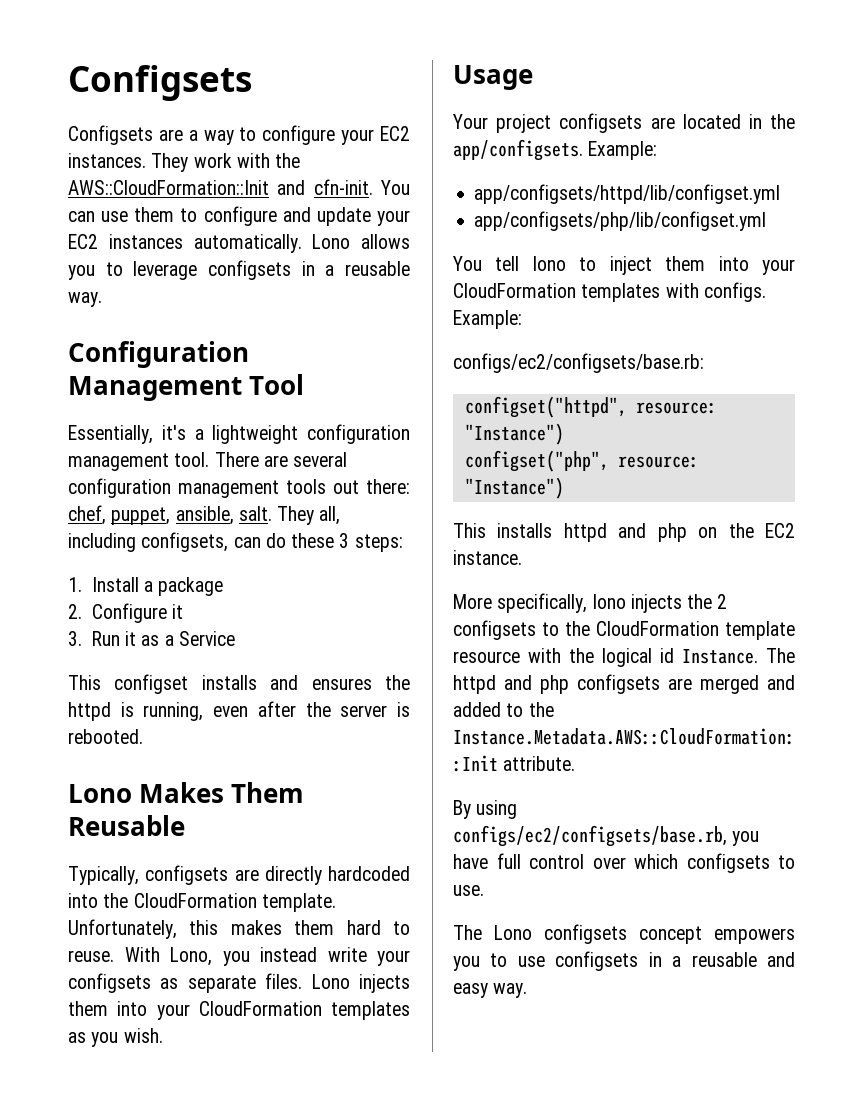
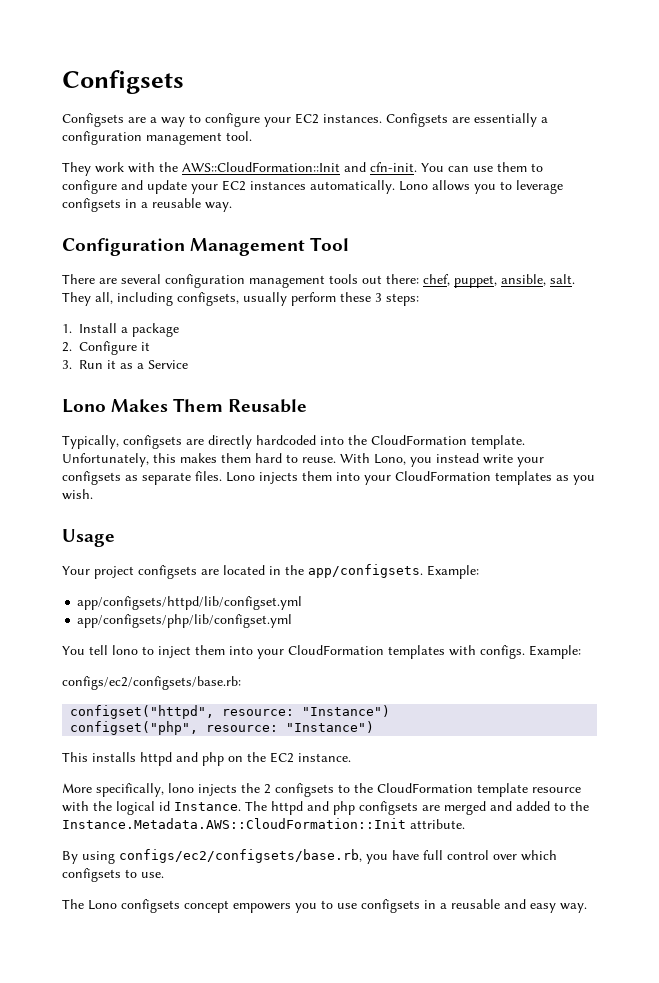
(146, 160) none -> [386,113,548,127] [62,131,252,145] Configsets are essentially a configuration management tool. //
[68,424,410,444] [68,452,210,471] Essentially, it's a lightweight configuration management tool. -> (350, 244) none
[233,533,286,548] can do -> [243,292,336,306] usually perform
[68,674,410,694] [68,701,410,721] [68,729,143,744] // This configset installs and ensures the httpd is running, even after the server is rebooted. -> (188, 364) none

